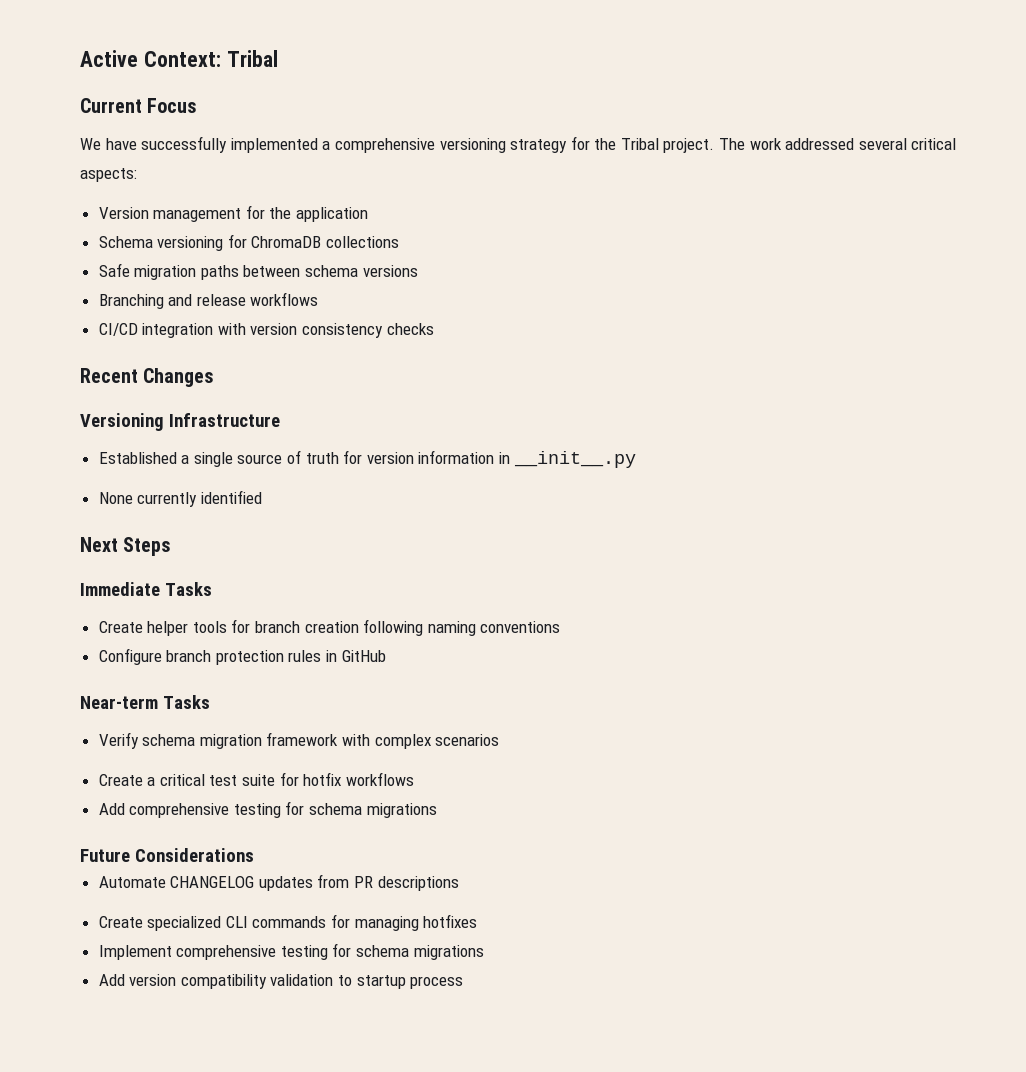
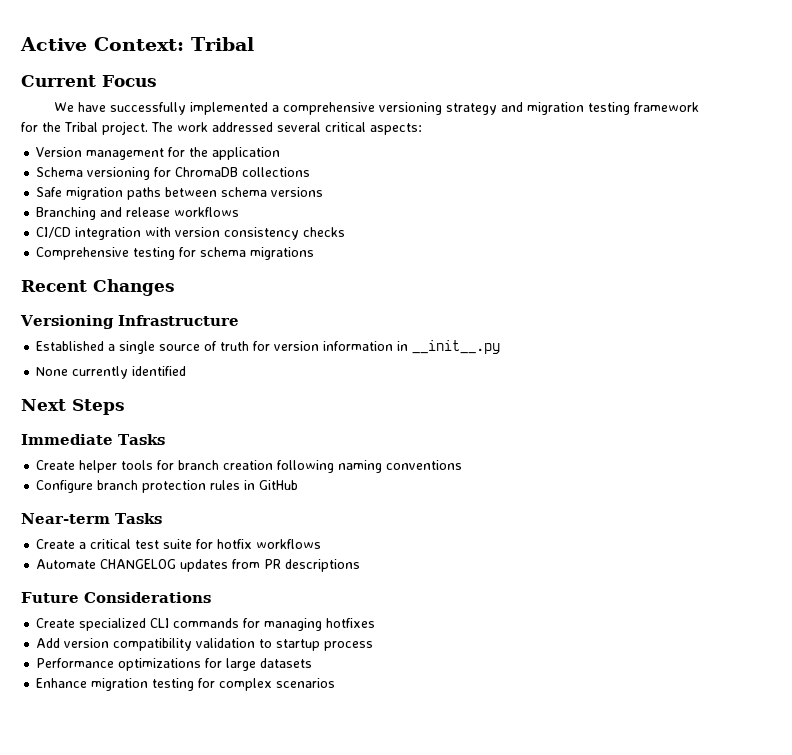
(568, 146) none -> [501,102,700,115] and migration testing framework
(434, 329) none -> [36,247,315,260] // Comprehensive testing for schema migrations
[98,732,500,749] // Verify schema migration framework with complex scenarios -> (162, 518) none
[98,801,437,818] [80,848,254,862] // Add comprehensive testing for schema migrations // Future Considerations -> (322, 544) none
(459, 883) none -> [21,592,211,603] // Future Considerations
[98,943,484,960] // Implement comprehensive testing for schema migrations -> (376, 623) none
(464, 982) none -> [36,658,313,671] [36,678,336,691] // Performance optimizations for large datasets // Enhance migration testing for complex scenarios

